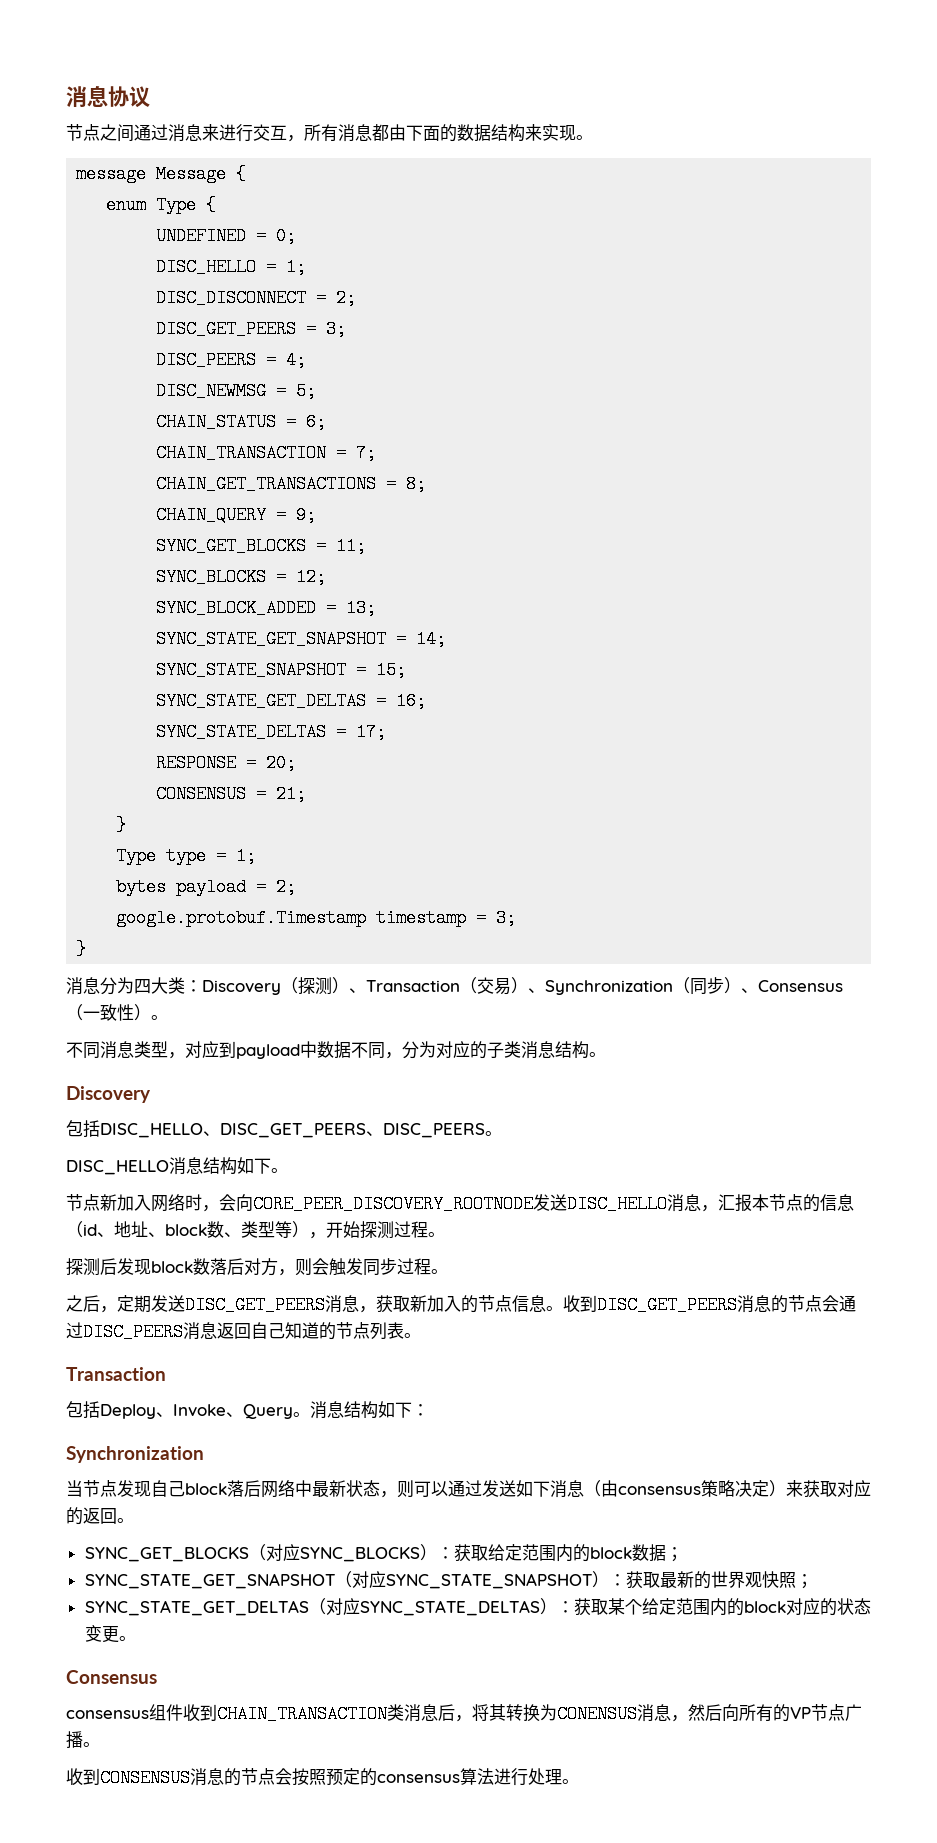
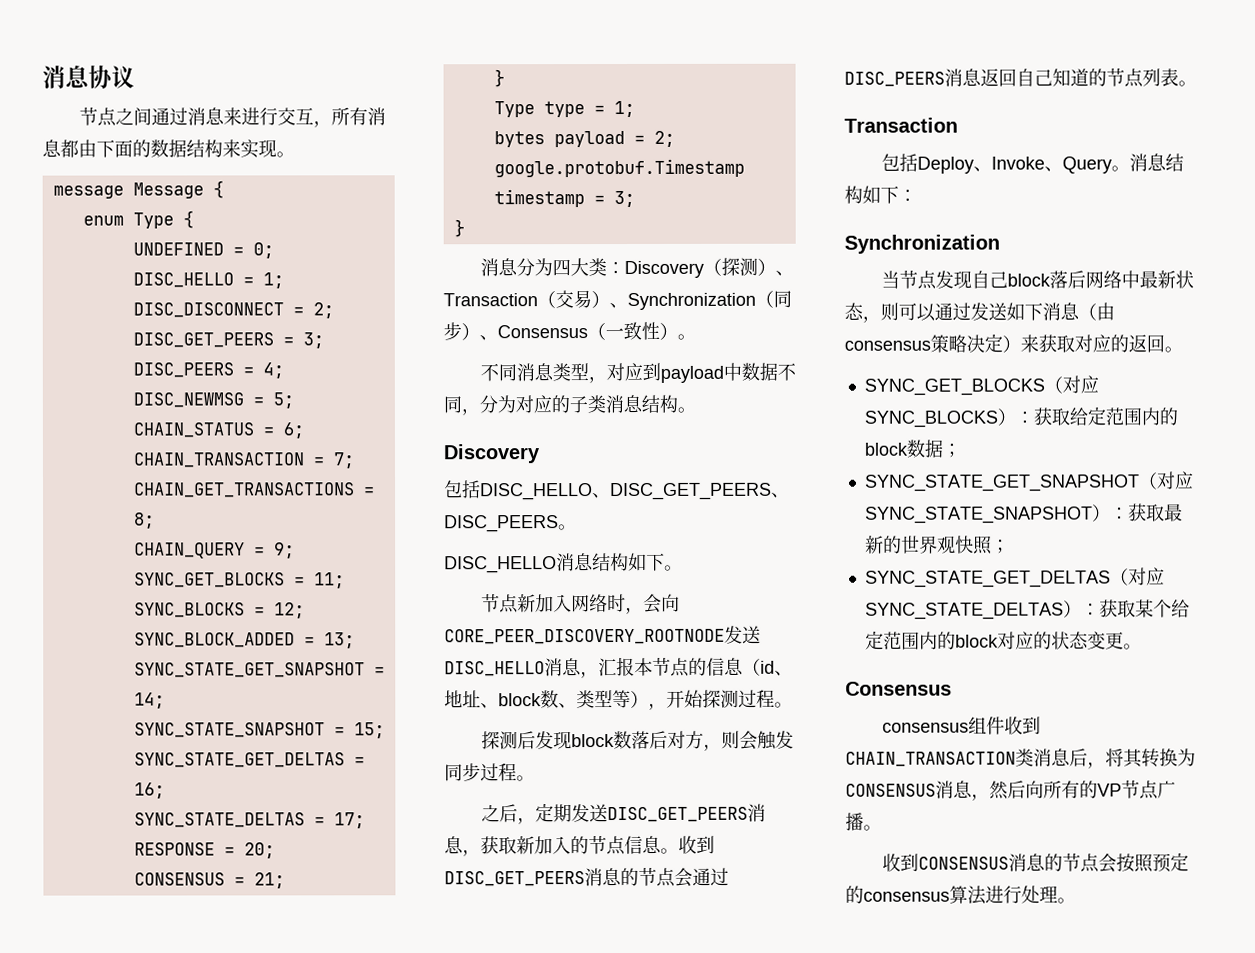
[557,1705,637,1723] CONENSUS -> [845,783,936,797] CONSENSUS

